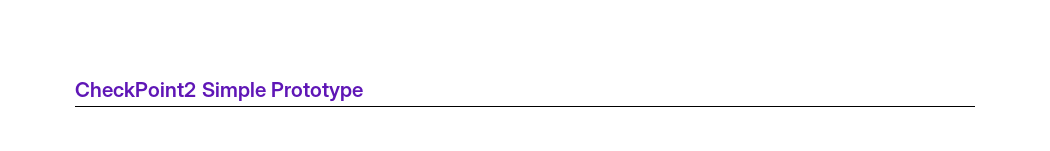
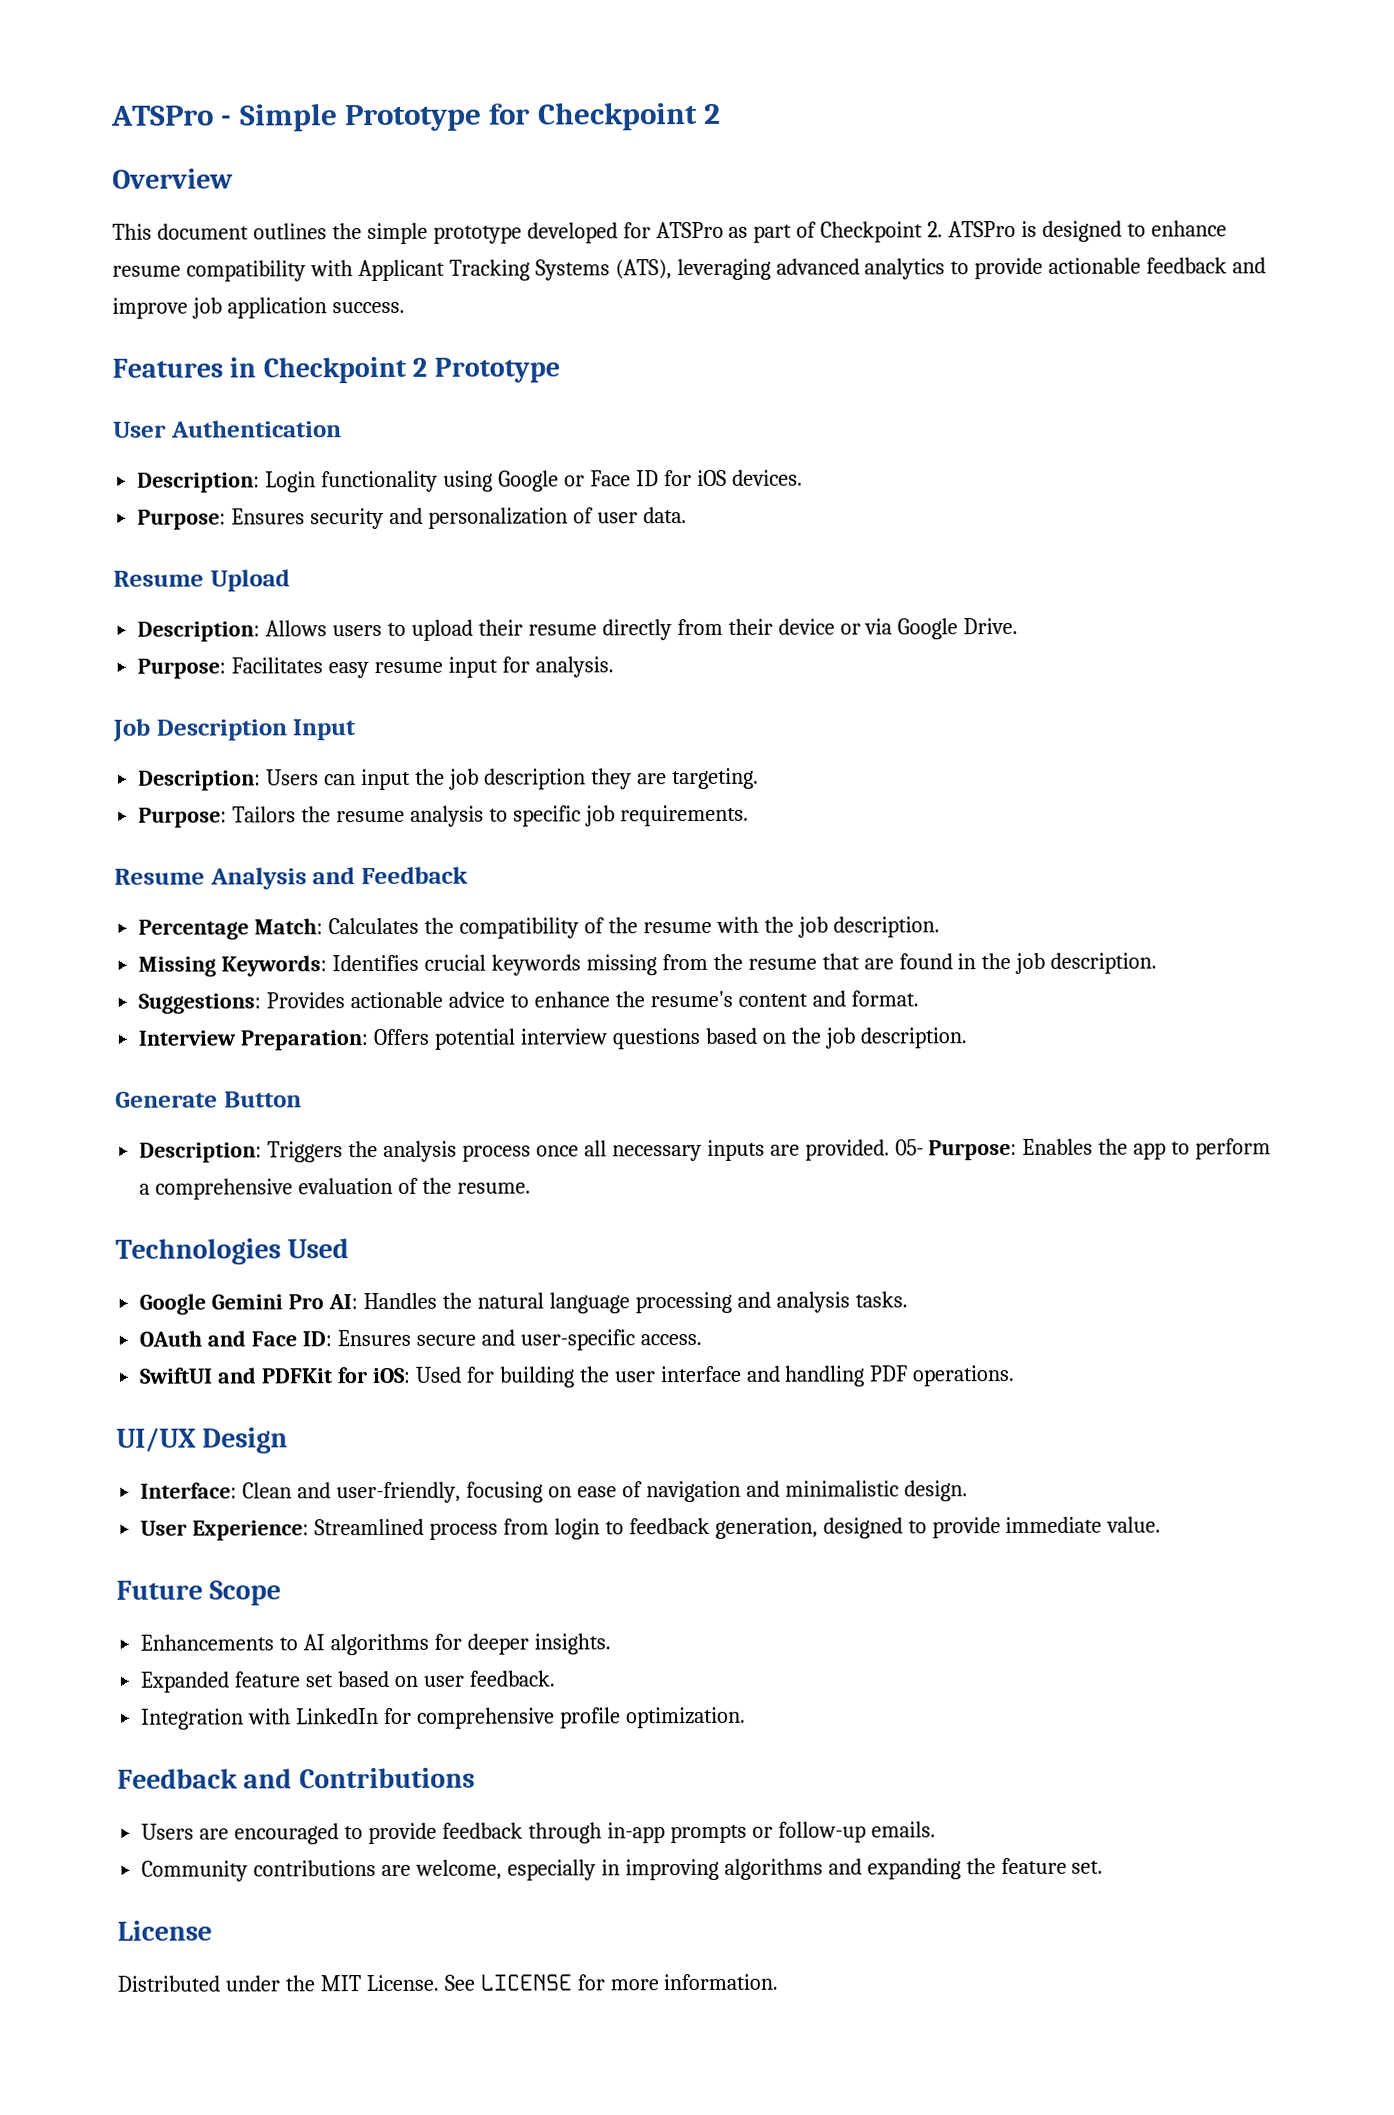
[75,82,364,102] CheckPoint2 Simple Prototype -> [111,101,722,132] [112,168,233,189] [112,220,1227,245] [112,257,1267,282] [112,297,405,319] [112,356,560,384] [113,420,342,438] [137,469,803,493] [137,507,687,530] [113,569,290,592] [137,617,1019,642] [137,656,614,679] [112,718,358,742] [138,767,759,791] [138,804,749,828] [114,866,468,890] [138,916,940,940] [138,952,1158,977] [138,990,919,1014] [138,1027,967,1051] [115,1091,302,1108] [139,1138,1272,1163] [139,1177,531,1200] [115,1238,350,1265] [139,1291,908,1315] [139,1329,702,1351] [139,1365,1016,1388] [116,1427,289,1454] [140,1480,968,1504] [140,1516,1162,1541] [116,1580,282,1606] [140,1633,611,1656] [140,1670,555,1693] [141,1706,746,1730] [117,1767,475,1789] [141,1821,936,1845] [141,1857,1104,1882] [117,1920,212,1941] [117,1973,779,1992] ATSPro - Simple Prototype for Checkpoint 2 // Overview // This document outlines the simple prototype developed for ATSPro as part of Checkpoint 2. ATSPro is designed to enhance resume compatibility with Applicant Tracking Systems (ATS), leveraging advanced analytics to provide actionable feedback and improve job application success. // Features in Checkpoint 2 Prototype // User Authentication // Description: Login functionality using Google or Face ID for iOS devices. // Purpose: Ensures security and personalization of user data. // Resume Upload // Description: Allows users to upload their resume directly from their device or via Google Drive. // Purpose: Facilitates easy resume input for analysis. // Job Description Input // Description: Users can input the job description they are targeting. // Purpose: Tailors the resume analysis to specific job requirements. // Resume Analysis and Feedback // Percentage Match: Calculates the compatibility of the resume with the job description. // Missing Keywords: Identifies crucial keywords missing from the resume that are found in the job description. // Suggestions: Provides actionable advice to enhance the resume's content and format. // Interview Preparation: Offers potential interview questions based on the job description. // Generate Button // Description: Triggers the analysis process once all necessary inputs are provided. 05- Purpose: Enables the app to perform a comprehensive evaluation of the resume. // Technologies Used // Google Gemini Pro AI: Handles the natural language processing and analysis tasks. // OAuth and Face ID: Ensures secure and user-specific access. // SwiftUI and PDFKit for iOS: Used for building the user interface and handling PDF operations. // UI/UX Design // Interface: Clean and user-friendly, focusing on ease of navigation and minimalistic design. // User Experience: Streamlined process from login to feedback generation, designed to provide immediate value. // Future Scope // Enhancements to AI algorithms for deeper insights. // Expanded feature set based on user feedback. // Integration with LinkedIn for comprehensive profile optimization. // Feedback and Contributions // Users are encouraged to provide feedback through in-app prompts or follow-up emails. // Community contributions are welcome, especially in improving algorithms and expanding the feature set. // License // Distributed under the MIT License. See LICENSE for more information.

